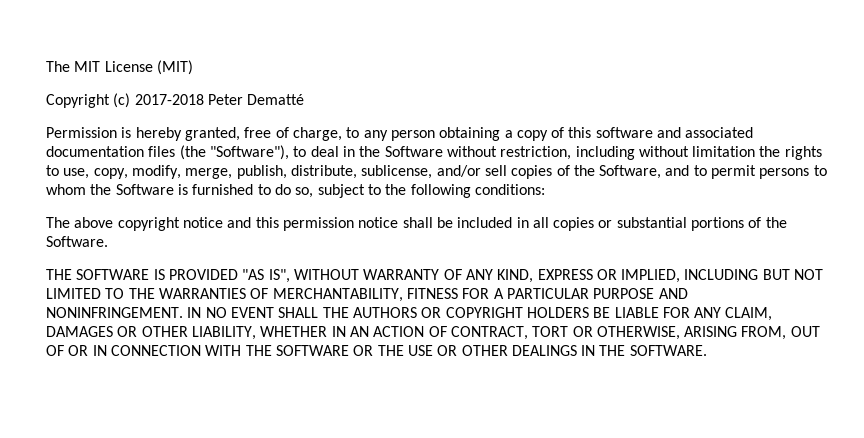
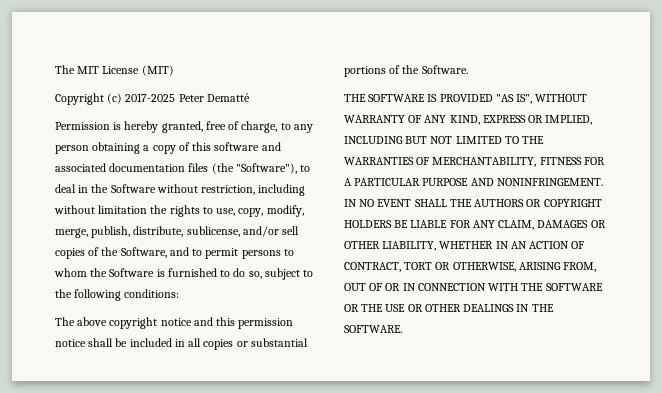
[134,94,204,105] 2017-2018 -> [125,93,176,102] 2017-2025

